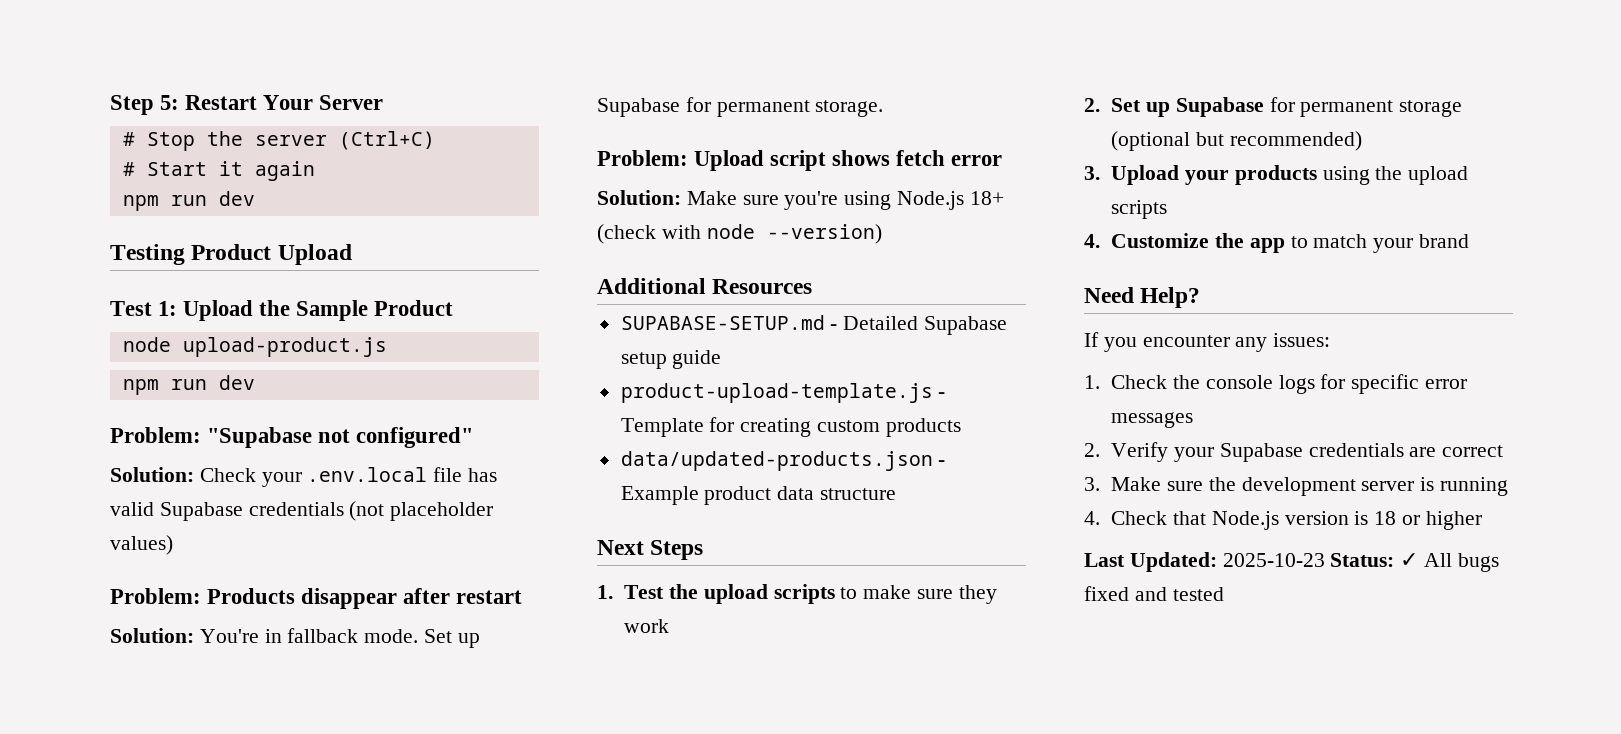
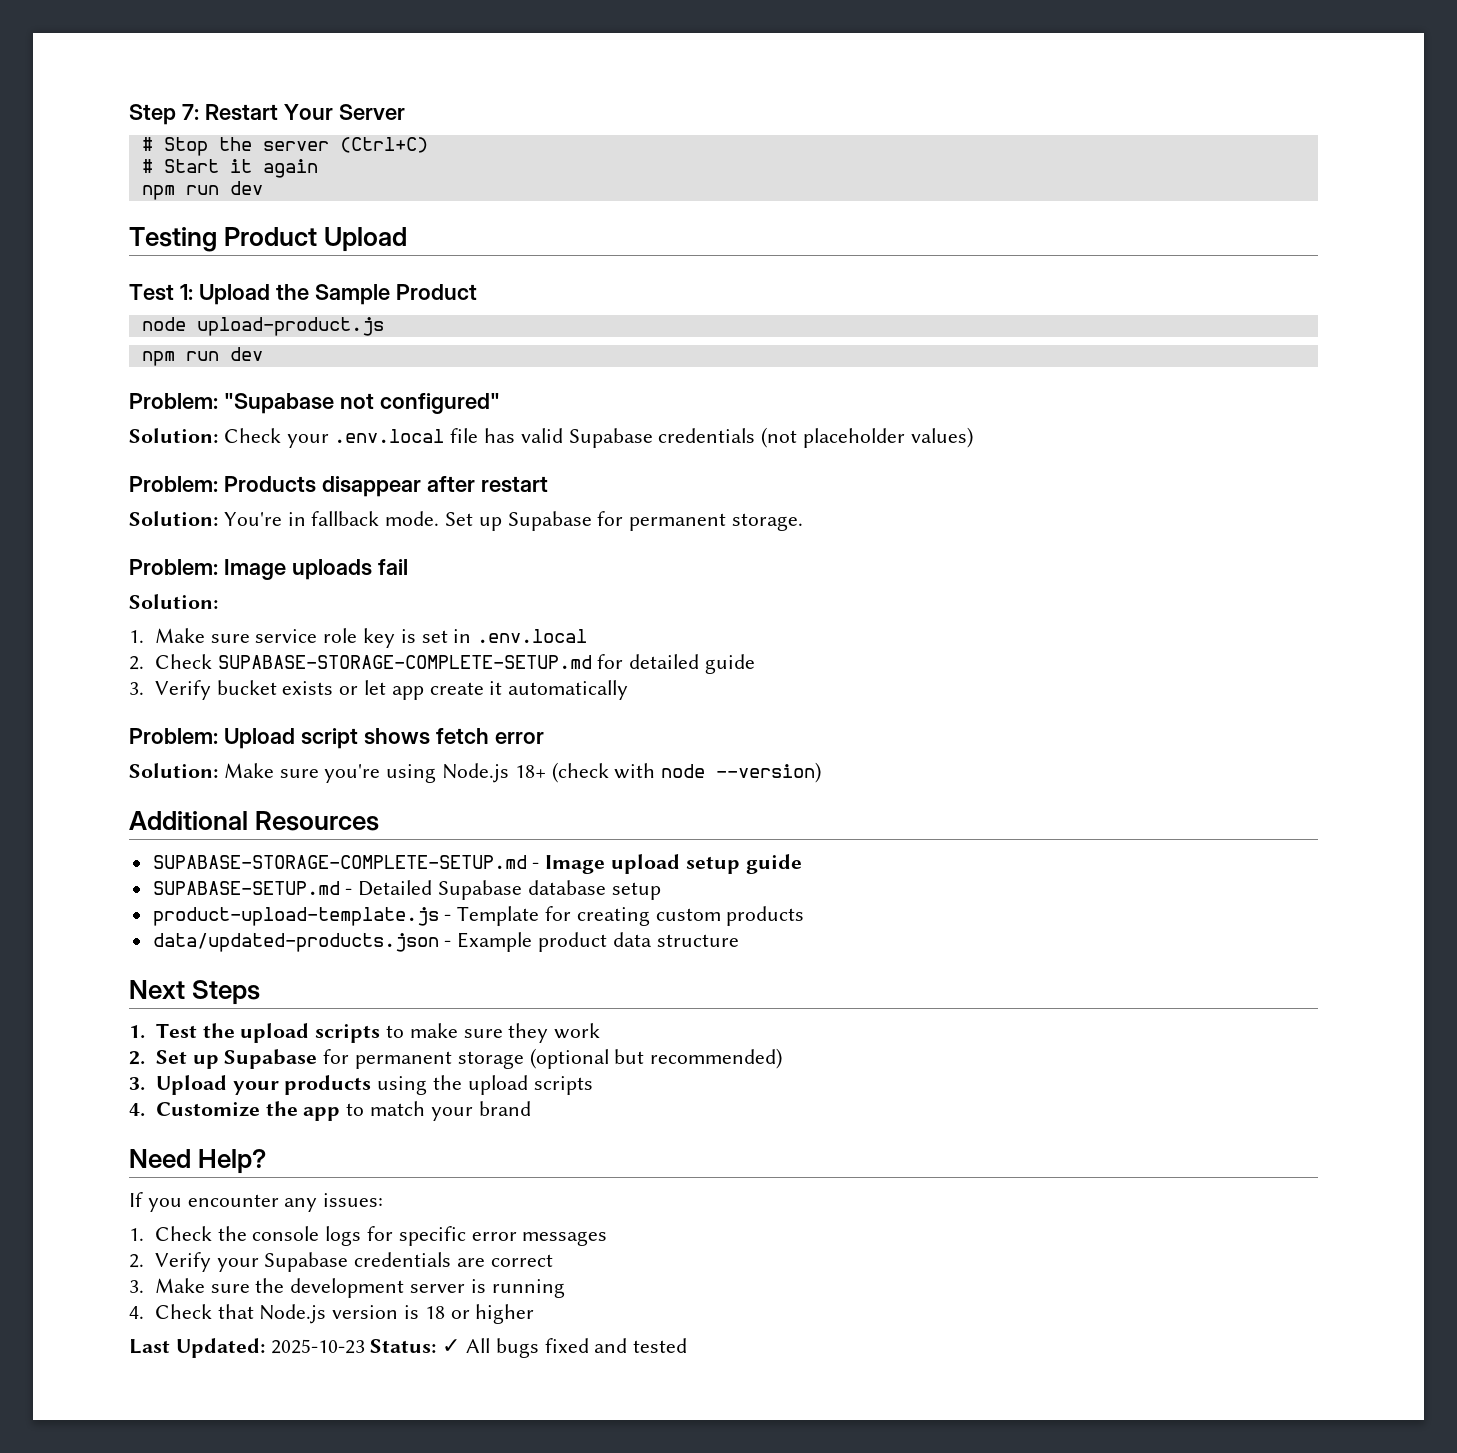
[160,95,180,110] 5: -> [181,104,199,120] 7:
(884, 108) none -> [129,559,408,580] [129,594,218,609] [129,628,588,648] [129,654,755,674] [129,680,629,700] // Problem: Image uploads fail // Solution: // 1. Make sure service role key is set in .env.local // 2. Check SUPABASE-STORAGE-COMPLETE-SETUP.md for detailed guide // 3. Verify bucket exists or let app create it automatically
(813, 286) none -> [152,854,802,874] // SUPABASE-STORAGE-COMPLETE-SETUP.md - Image upload setup guide
[620,350,722,369] setup guide -> [527,880,661,900] database setup

